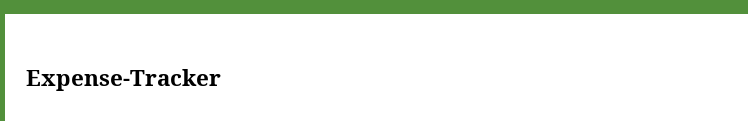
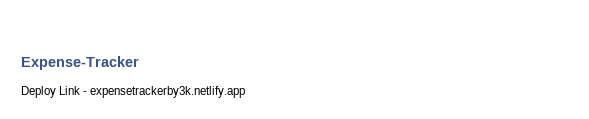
(221, 80) none -> [21,86,246,98] // Deploy Link - expensetrackerby3k.netlify.app

